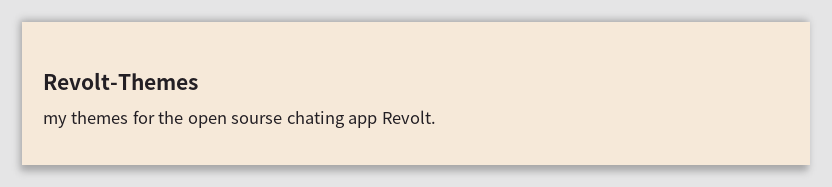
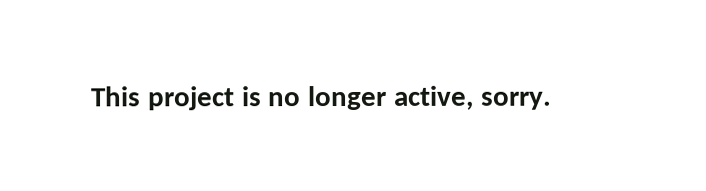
[43,72,198,90] [43,110,436,128] Revolt-Themes // my themes for the open sourse chating app Revolt. -> [90,85,552,111] This project is no longer active, sorry.

